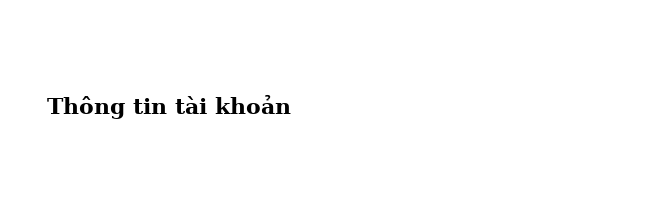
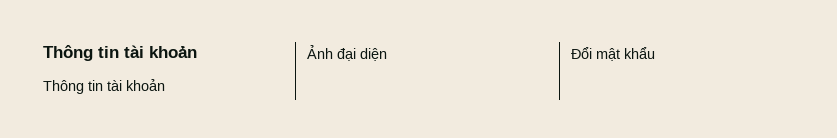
[47,94,291,119] Thông tin tài khoản -> [43,45,197,61] [43,79,165,94] [307,45,387,61] [571,47,655,61] Thông tin tài khoản // Thông tin tài khoản // Ảnh đại diện // Đổi mật khẩu

